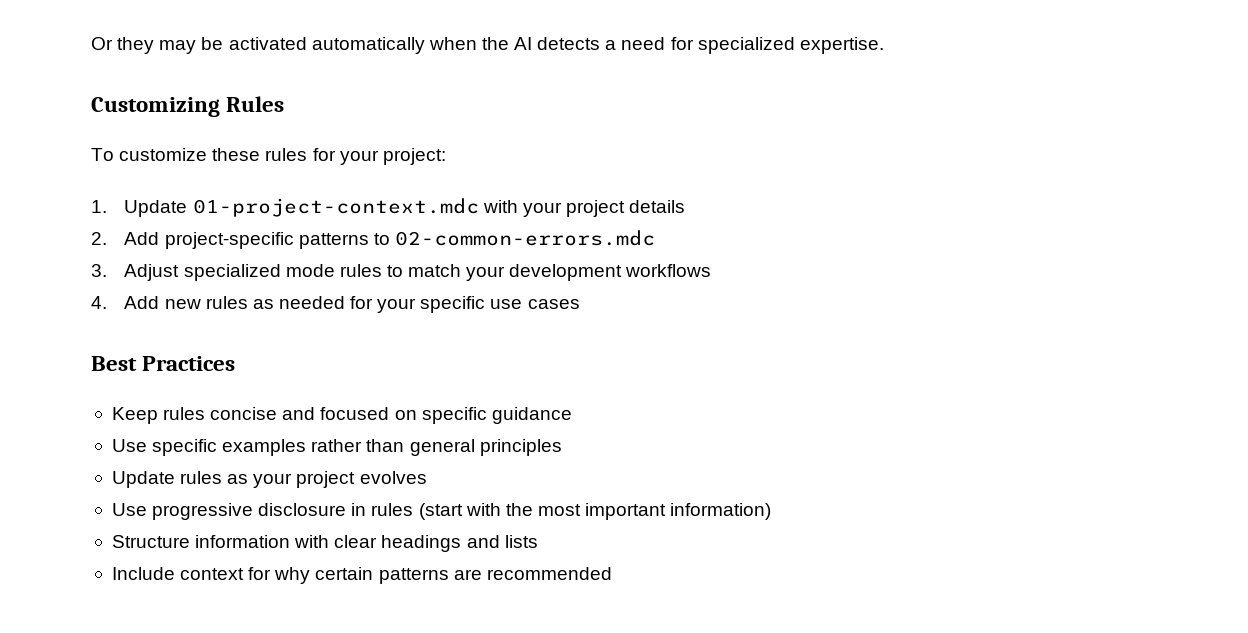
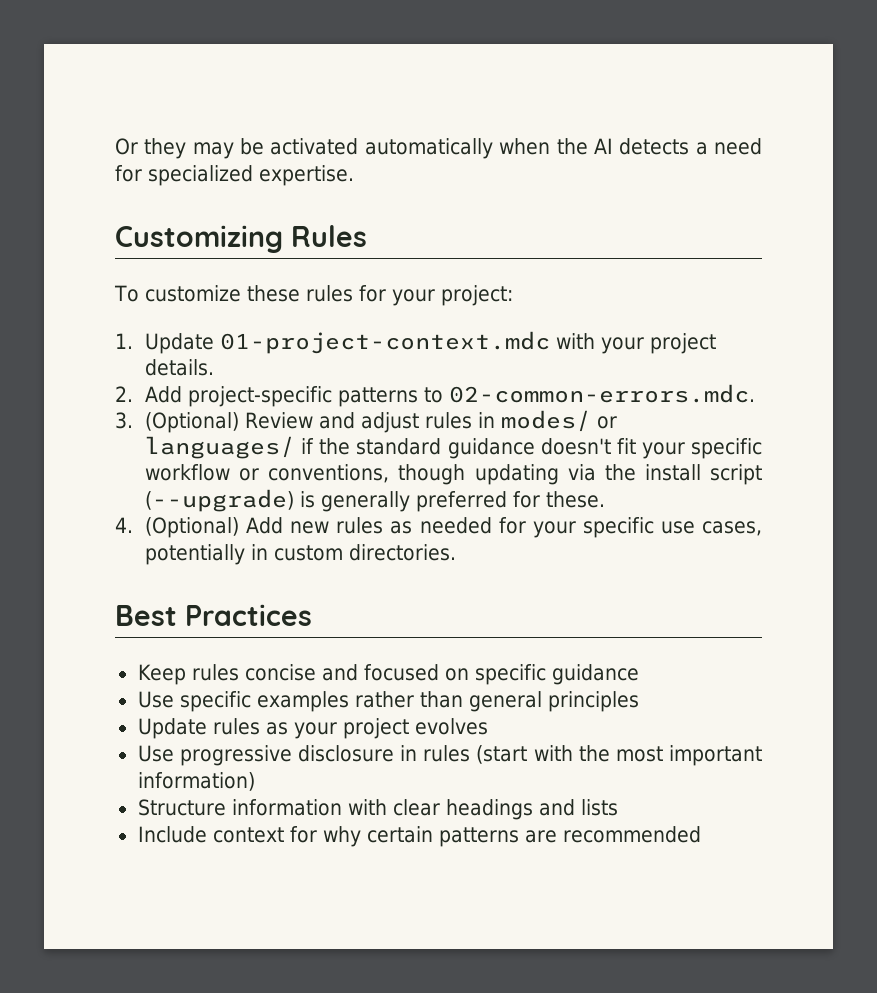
[629,200,686,213] details -> [144,359,214,376] details.
[394,230,655,246] 02-common-errors.mdc -> [448,384,755,403] 02-common-errors.mdc.
[124,264,712,281] Adjust specialized mode rules to match your development workflows -> [144,410,617,433] [144,436,762,459] [144,464,762,485] [144,489,605,512] (Optional) Review and adjust rules in modes/ or languages/ if the standard guidance doesn't fit your specific workflow or conventions, though updating via the install script (--upgrade) is generally preferred for these.
(107, 302) none -> [144,517,239,538] (Optional)
[527,299,580,309] cases -> [701,521,762,536] [144,544,456,565] cases, potentially in custom directories.

